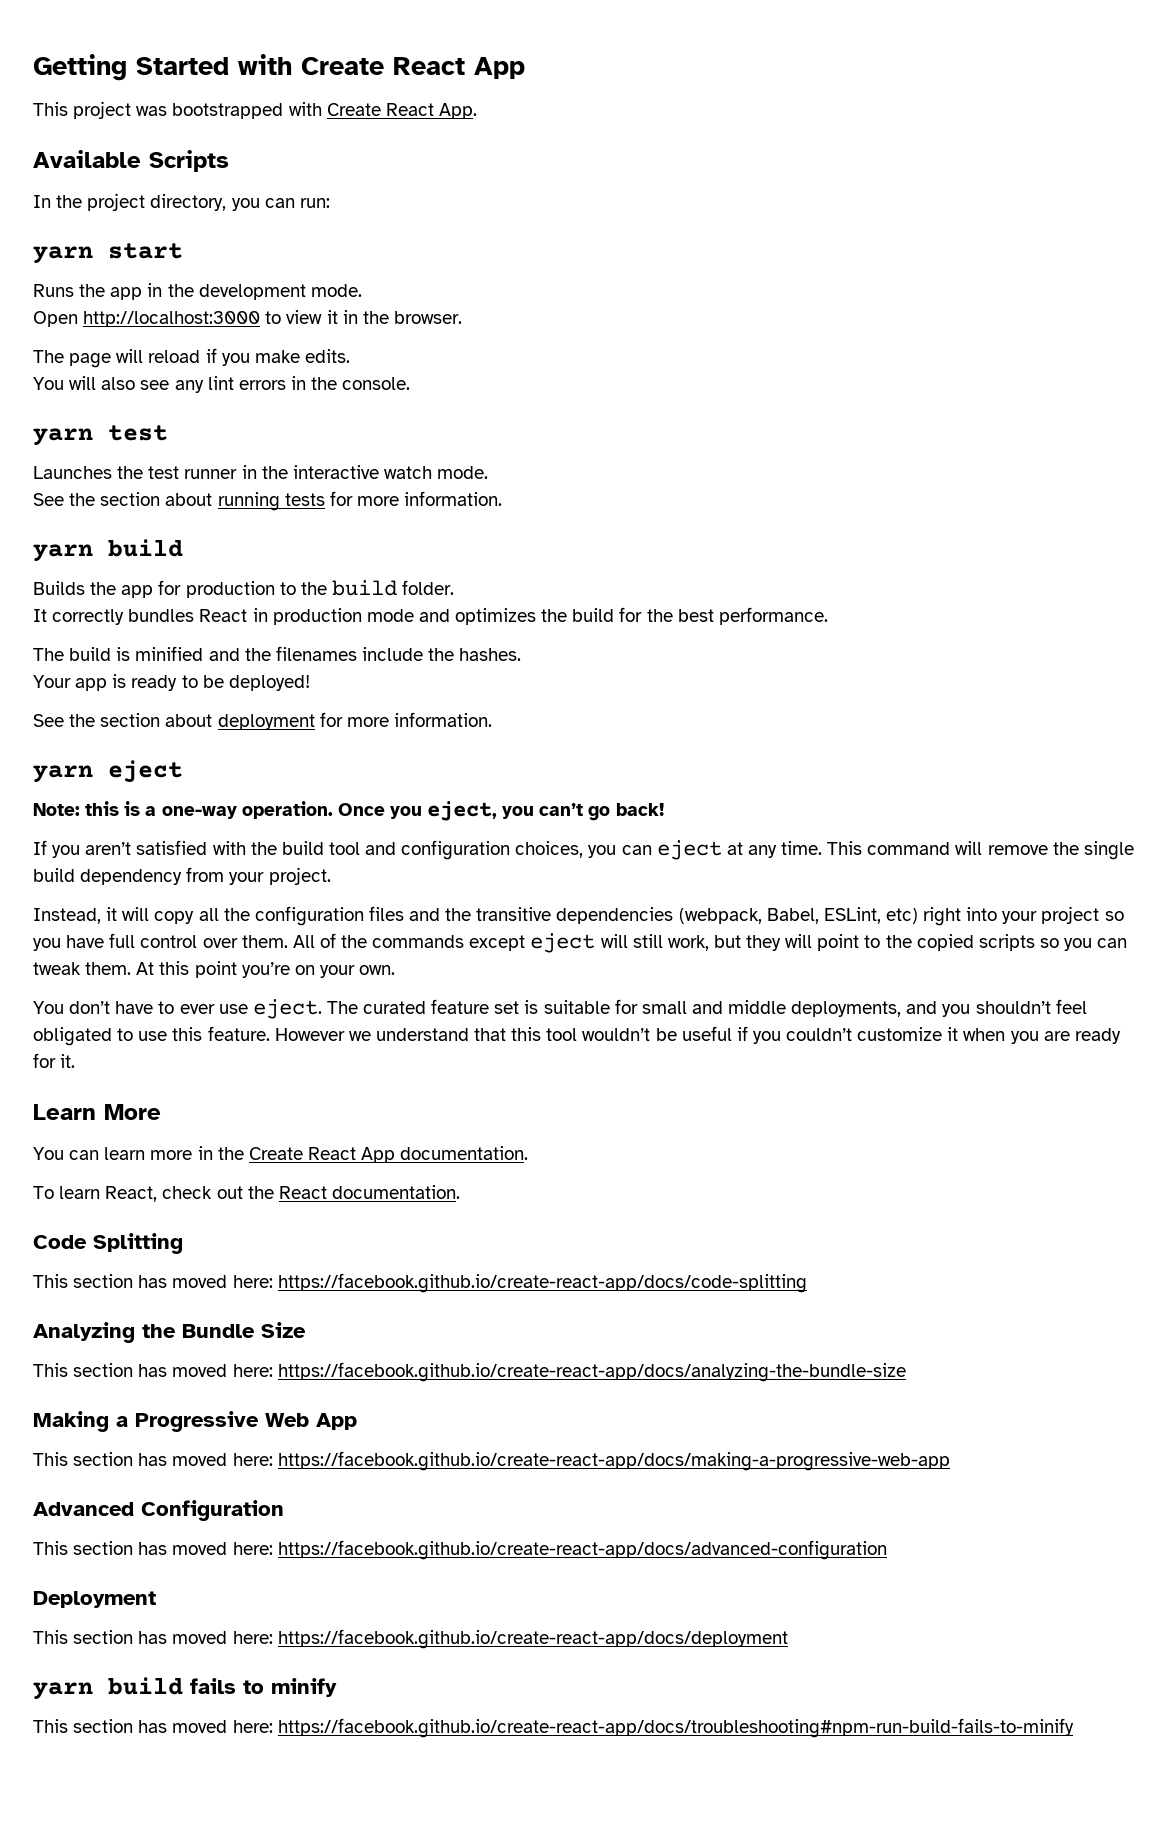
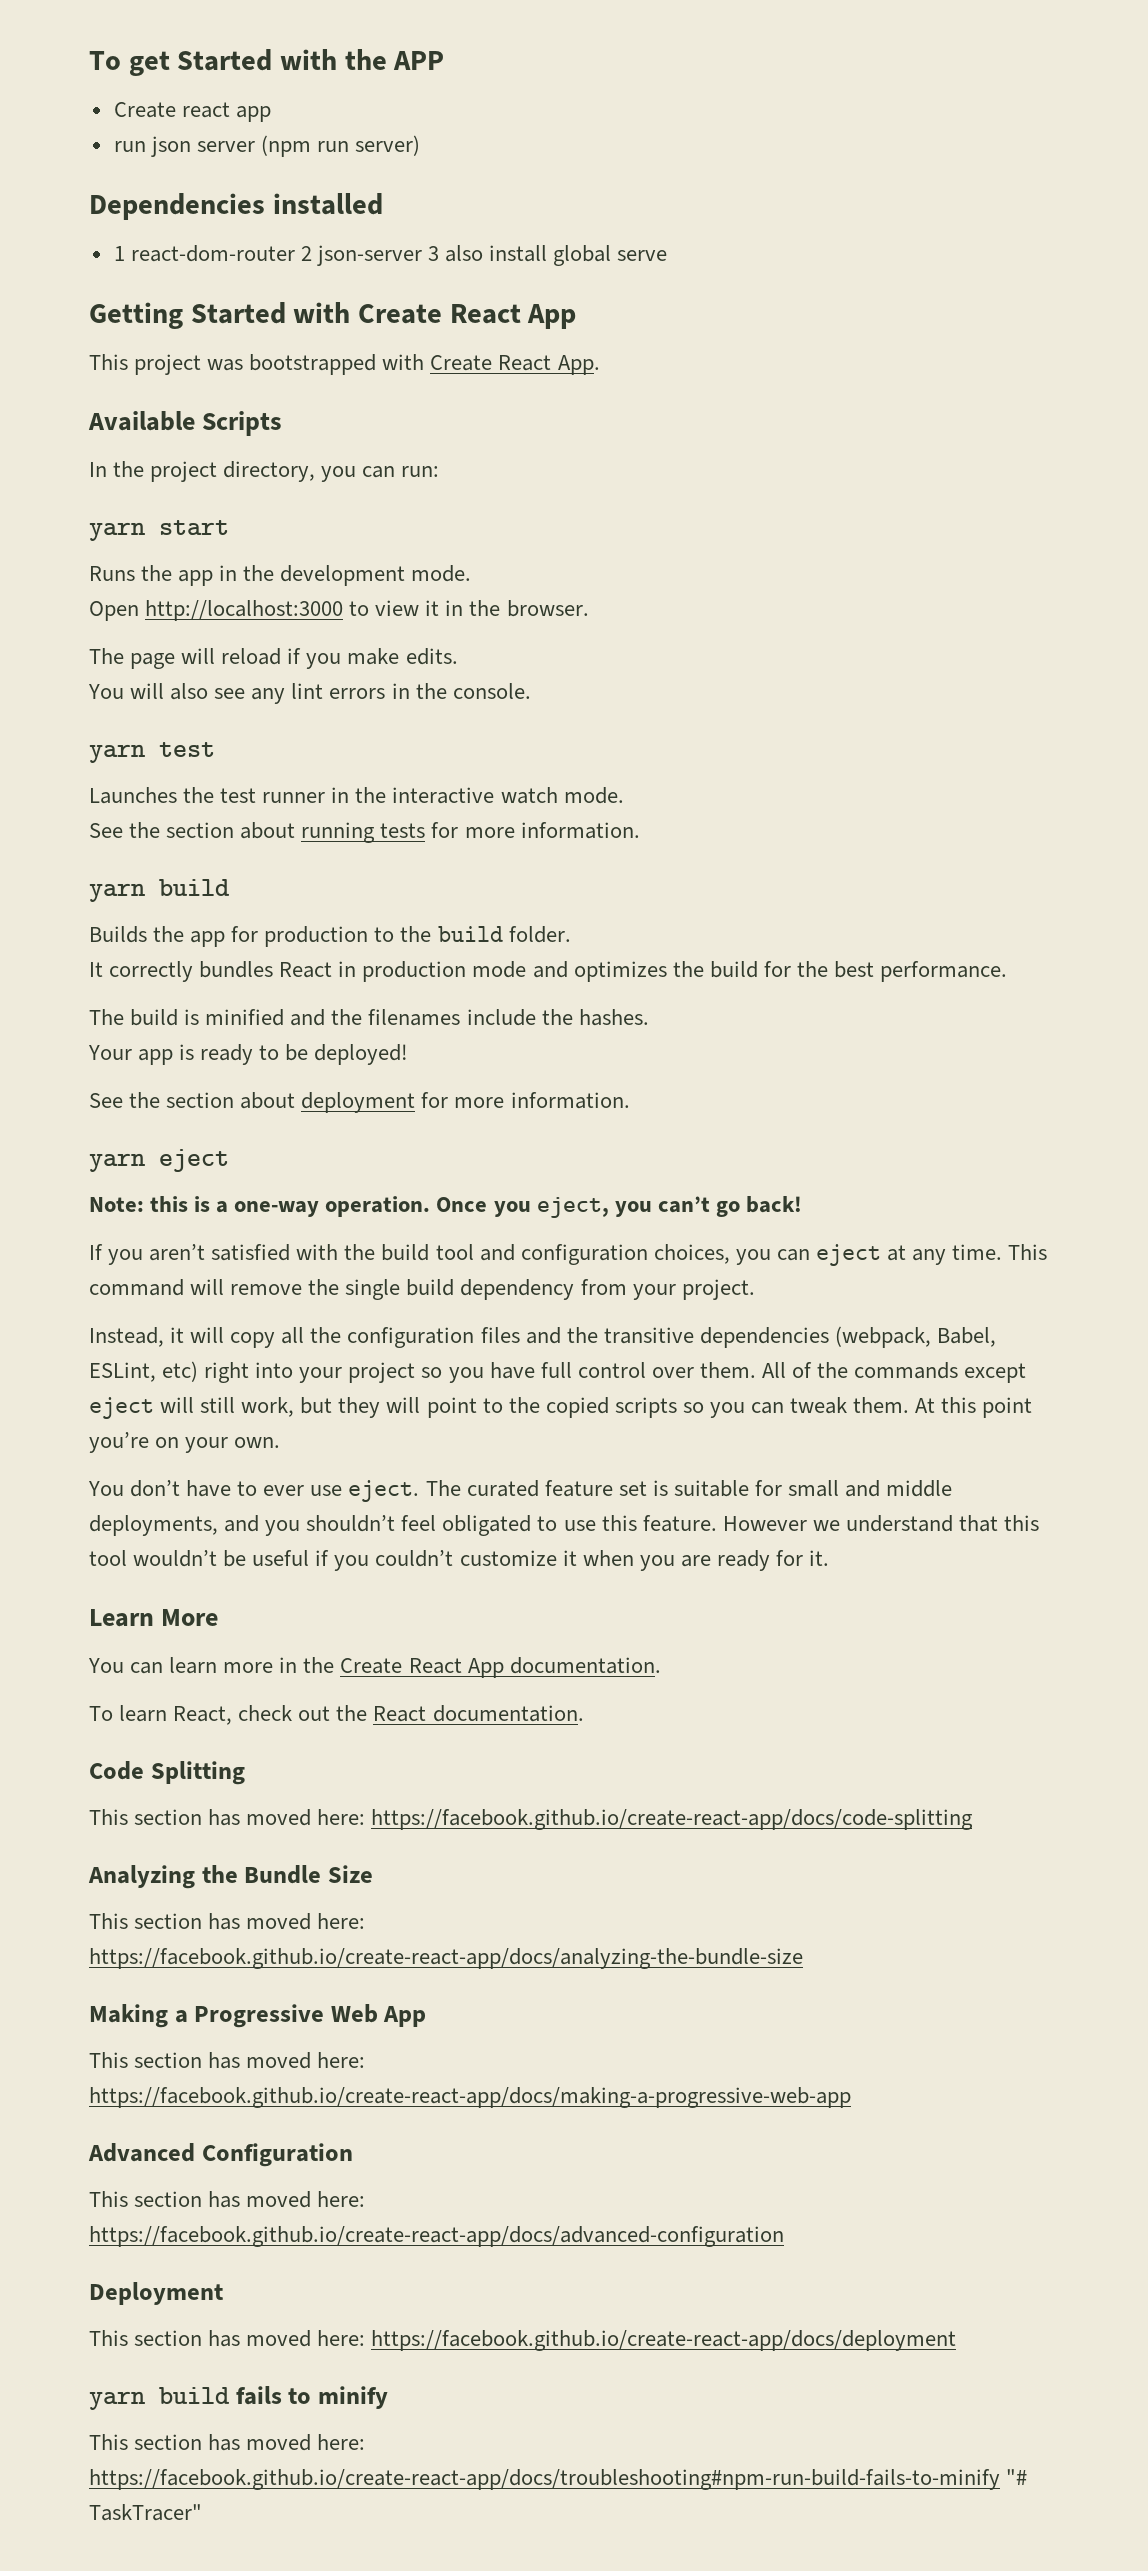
(33, 67) none -> [89,49,445,76] [113,102,271,122] [113,135,421,157] [89,193,383,220] [113,245,668,266] To get Started with the APP // Create react app // run json server (npm run server) // Dependencies installed // 1 react-dom-router 2 json-server 3 also install global serve //
(1074, 1728) none -> [1006,2469,1028,2485] [89,2504,202,2521] "# TaskTracer"

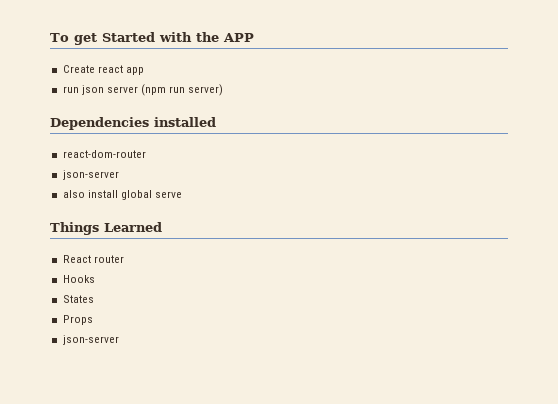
[113,246,125,261] 1 -> (216, 122) none
[300,245,440,266] 2 json-server 3 -> [62,170,119,180] // json-server //
[89,302,577,329] [89,354,600,375] [88,411,283,436] [89,461,440,482] [89,520,229,541] [89,565,472,586] [89,600,589,621] [89,648,458,669] [88,683,531,704] [89,742,215,763] [89,787,624,804] [89,822,640,843] [89,879,230,902] [89,926,571,947] [89,961,1008,982] [89,1009,649,1026] [88,1044,409,1065] [89,1092,630,1113] [89,1149,229,1172] [89,1196,802,1218] [89,1244,1048,1266] [89,1279,755,1300] [89,1326,996,1348] [89,1361,1027,1383] [89,1397,1033,1419] [89,1432,281,1453] [88,1480,953,1502] [89,1515,1040,1536] [89,1550,830,1571] [89,1609,219,1627] [88,1657,661,1678] [89,1705,584,1725] [89,1761,245,1785] [89,1809,974,1830] [88,1865,373,1889] [89,1913,366,1930] [89,1948,803,1969] [89,2004,427,2028] [89,2052,366,2069] [89,2087,851,2108] [88,2143,353,2167] [89,2191,366,2208] [89,2226,784,2247] [89,2282,223,2305] [89,2330,957,2351] [89,2386,388,2410] [89,2434,366,2451] [89,2469,1028,2490] [89,2504,202,2521] Getting Started with Create React App // This project was bootstrapped with Create React App. // Available Scripts // In the project directory, you can run: // yarn start // Runs the app in the development mode. // Open http://localhost:3000 to view it in the browser. // The page will reload if you make edits. // You will also see any lint errors in the console. // yarn test // Launches the test runner in the interactive watch mode. // See the section about running tests for more information. // yarn build // Builds the app for production to the build folder. // It correctly bundles React in production mode and optimizes the build for the best performance. // The build is minified and the filenames include the hashes. // Your app is ready to be deployed! // See the section about deployment for more information. // yarn eject // Note: this is a one-way operation. Once you eject, you can’t go back! // If you aren’t satisfied with the build tool and configuration choices, you can eject at any time. This command will remove the single build dependency from your project. // Instead, it will copy all the configuration files and the transitive dependencies (webpack, Babel, ESLint, etc) right into your project so you have full control over them. All of the commands except eject will still work, but they will point to the copied scripts so you can tweak them. At this point you’re on your own. // You don’t have to ever use eject. The curated feature set is suitable for small and middle deployments, and you shouldn’t feel obligated to use this feature. However we understand that this tool wouldn’t be useful if you couldn’t customize it when you are ready for it. // Learn More // You can learn more in the Create React App documentation. // To learn React, check out the React documentation. // Code Splitting // This section has moved here: https://facebook.github.io/create-react-app/docs/code-splitting // Analyzing the Bundle Size // This section has moved here: https://facebook.github.io/create-react-app/docs/analyzing-the-bundle-size // Making a Progressive Web App // This section has moved here: https://facebook.github.io/create-react-app/docs/making-a-progressive-web-app // Advanced Configuration // This section has moved here: https://facebook.github.io/create-react-app/docs/advanced-configuration // Deployment // This section has moved here: https://facebook.github.io/create-react-app/docs/deployment // yarn build fails to minify // This section has moved here: https://facebook.github.io/create-react-app/docs/troubleshooting#npm-run-build-fails-to-minify "# TaskTracer" -> [50,222,162,235] [62,255,124,263] [62,275,95,283] [62,295,94,303] [62,315,93,325] [62,335,119,345] Things Learned // React router // Hooks // States // Props // json-server

